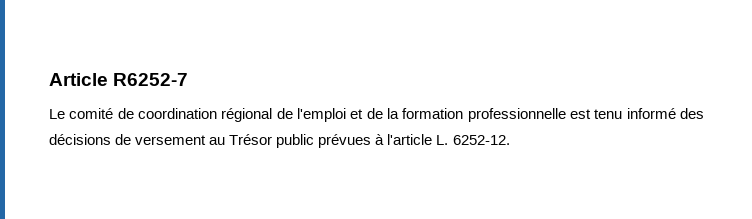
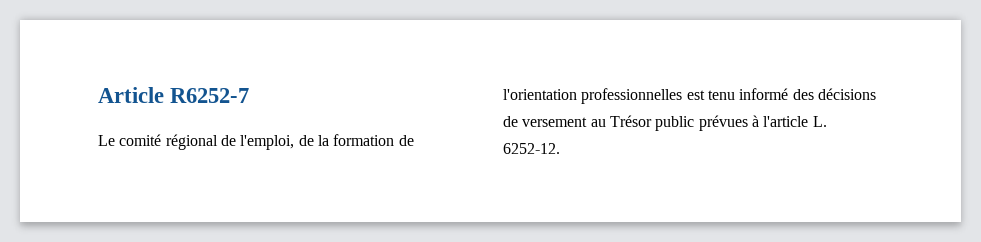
[117,108,566,122] de coordination régional de l'emploi et de la formation professionnelle -> [165,134,414,150] [503,88,683,104] régional de l'emploi, de la formation de l'orientation professionnelles

